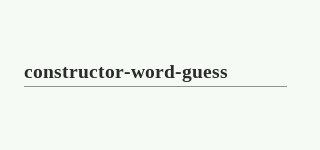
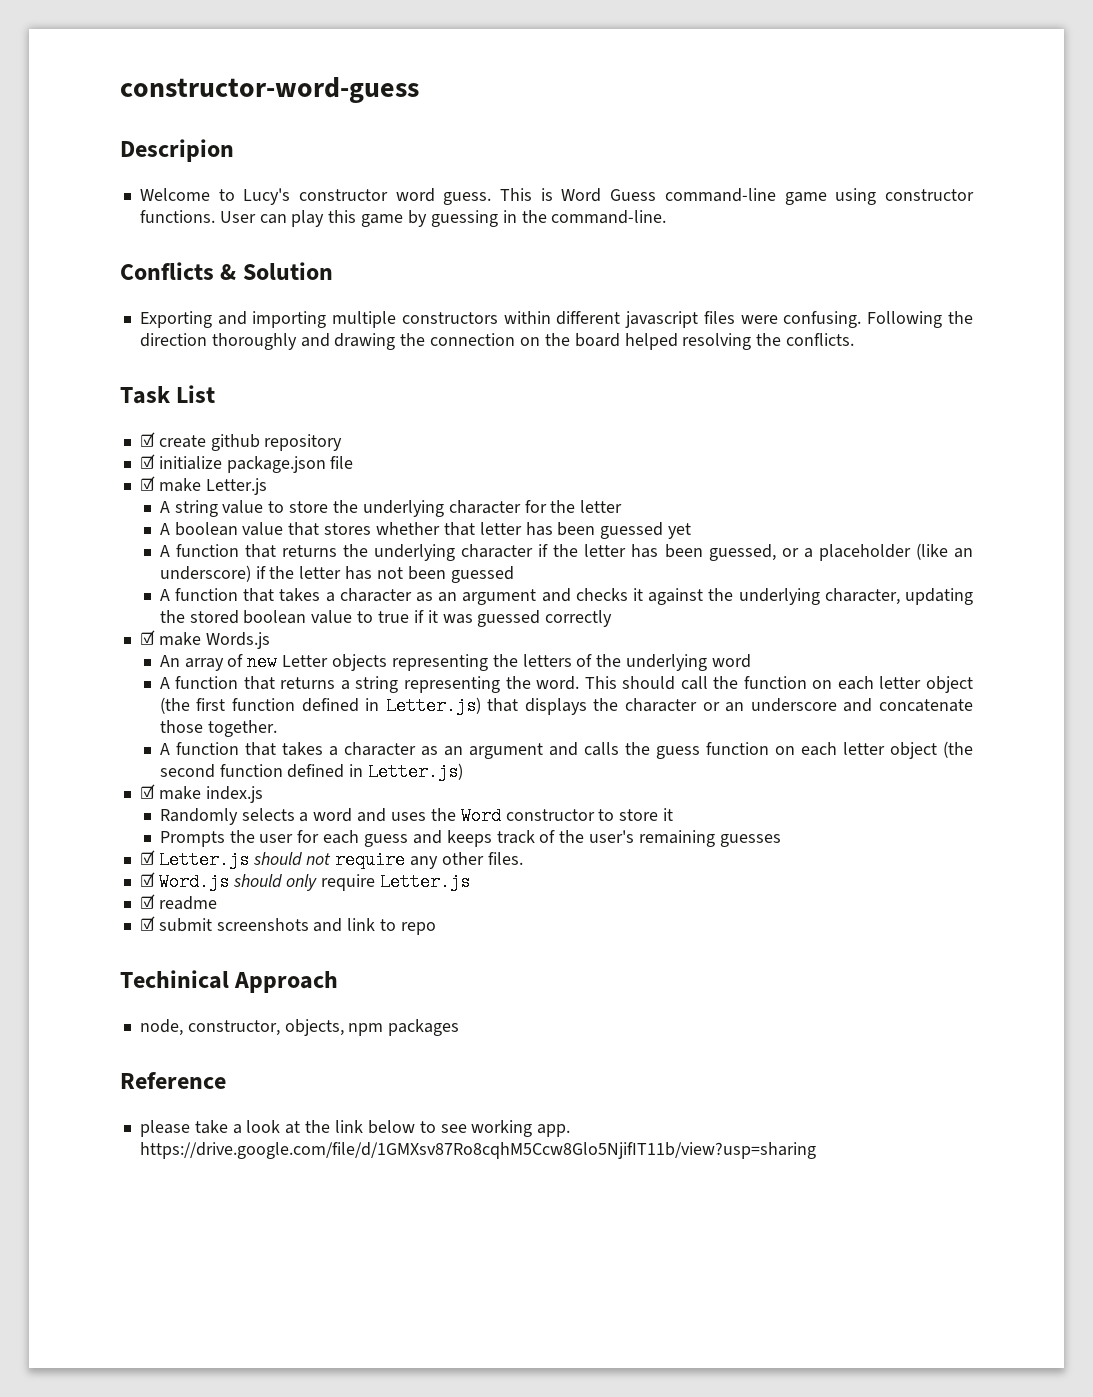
(228, 73) none -> [120,139,234,162] [139,188,975,205] [139,210,667,227] [120,262,333,280] [139,311,973,328] [139,333,855,350] [120,385,216,404] [139,432,343,451] [139,454,354,473] [139,476,267,495] [159,500,623,517] [159,522,692,539] [159,543,974,561] [159,565,514,583] [159,588,974,605] [159,610,613,627] [139,630,270,649] [159,653,752,671] [159,676,973,693] [159,697,973,715] [159,720,277,737] [159,741,973,759] [159,763,464,781] [139,784,263,803] [159,807,674,825] [159,830,781,847] [139,850,523,869] [139,872,471,891] [139,894,217,910] [139,916,436,935] [120,970,339,993] [139,1019,460,1036] [120,1072,226,1089] [139,1120,571,1137] [139,1142,816,1159] // Descripion // Welcome to Lucy's constructor word guess. This is Word Guess command-line game using constructor functions. User can play this game by guessing in the command-line. // Conflicts & Solution // Exporting and importing multiple constructors within different javascript files were confusing. Following the direction thoroughly and drawing the connection on the board helped resolving the conflicts. // Task List // ☑ create github repository // ☑ initialize package.json file // ☑ make Letter.js // A string value to store the underlying character for the letter // A boolean value that stores whether that letter has been guessed yet // A function that returns the underlying character if the letter has been guessed, or a placeholder (like an underscore) if the letter has not been guessed // A function that takes a character as an argument and checks it against the underlying character, updating the stored boolean value to true if it was guessed correctly // ☑ make Words.js // An array of new Letter objects representing the letters of the underlying word // A function that returns a string representing the word. This should call the function on each letter object (the first function defined in Letter.js) that displays the character or an underscore and concatenate those together. // A function that takes a character as an argument and calls the guess function on each letter object (the second function defined in Letter.js) // ☑ make index.js // Randomly selects a word and uses the Word constructor to store it // Prompts the user for each guess and keeps track of the user's remaining guesses // ☑ Letter.js should not require any other files. // ☑ Word.js should only require Letter.js // ☑ readme // ☑ submit screenshots and link to repo // Techinical Approach // node, constructor, objects, npm packages // Reference // please take a look at the link below to see working app. https://drive.google.com/file/d/1GMXsv87Ro8cqhM5Ccw8Glo5NjifIT11b/view?usp=sharing

